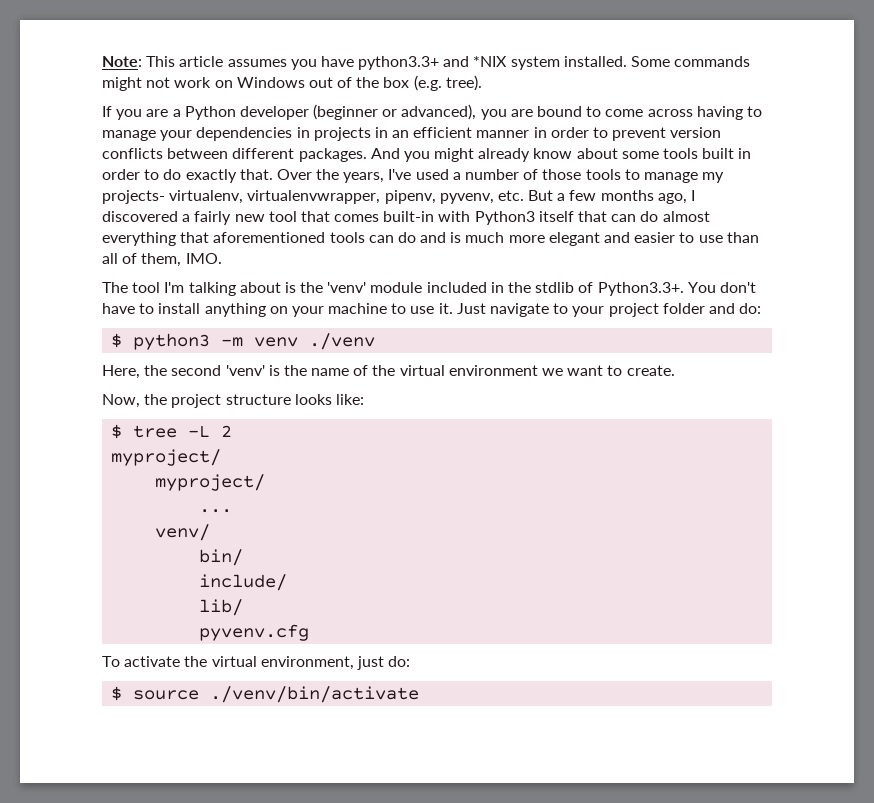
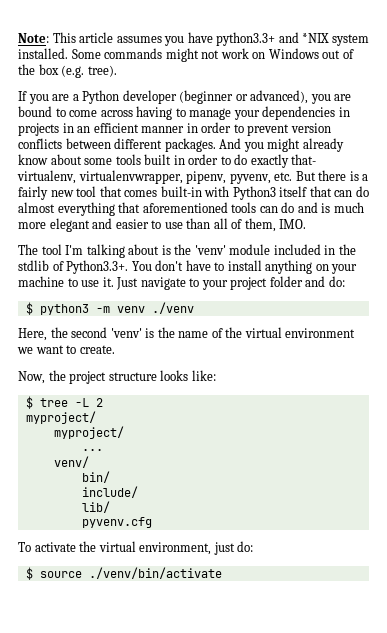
[239,169,725,183] [102,190,165,204] that. Over the years, I've used a number of those tools to manage my projects- -> [291,154,317,165] that-
[557,190,696,204] [102,211,178,222] a few months ago, I discovered -> [318,170,359,181] there is

